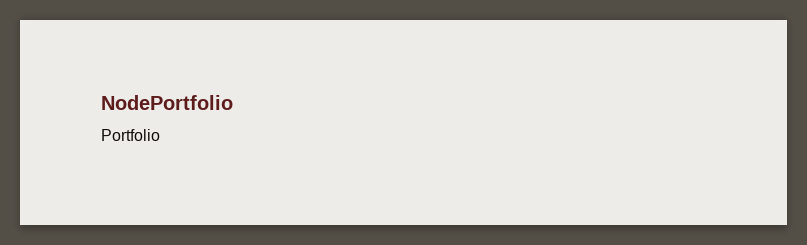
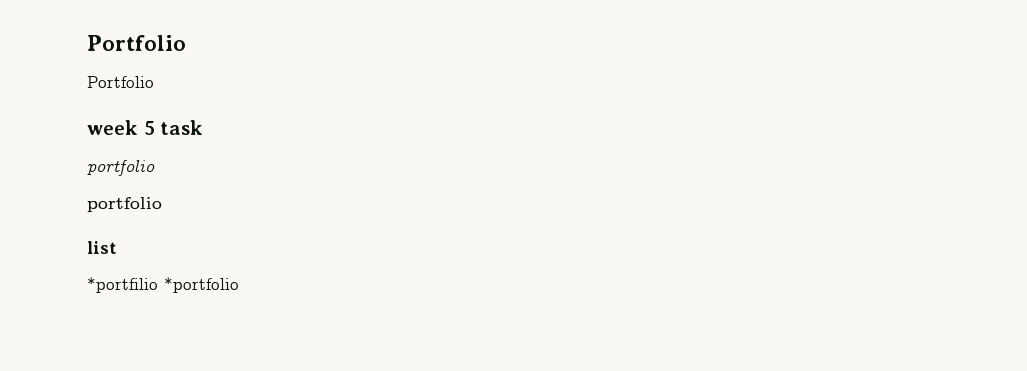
[101,95,233,110] [101,129,160,141] NodePortfolio // Portfolio -> [87,35,186,51] [87,76,154,88] [87,120,204,135] [87,160,155,176] [87,197,162,212] [87,241,117,254] [87,277,239,293] Portfolio // Portfolio // week 5 task // portfolio // portfolio // list // *portfilio *portfolio

